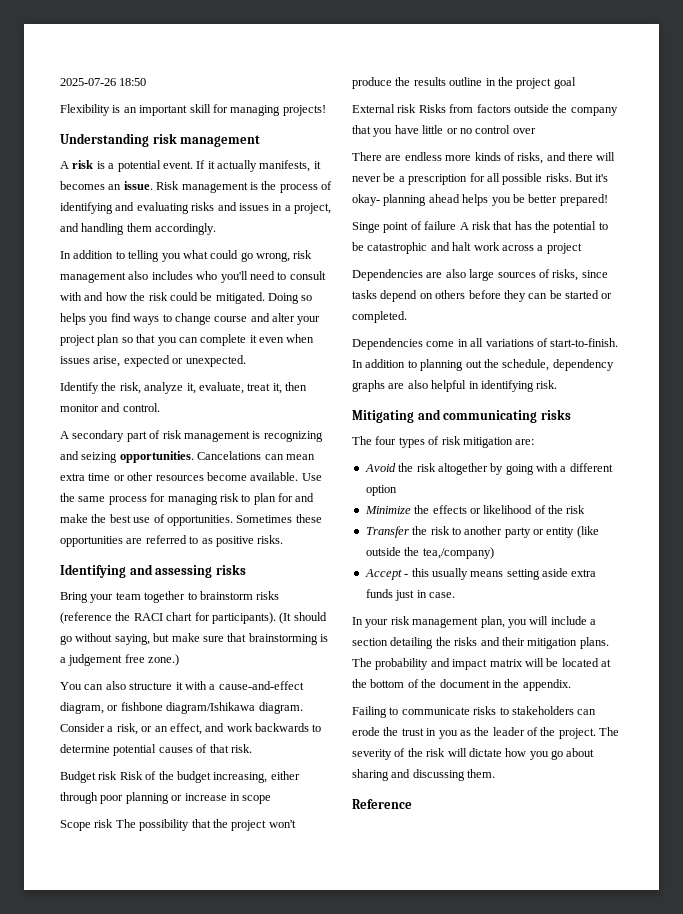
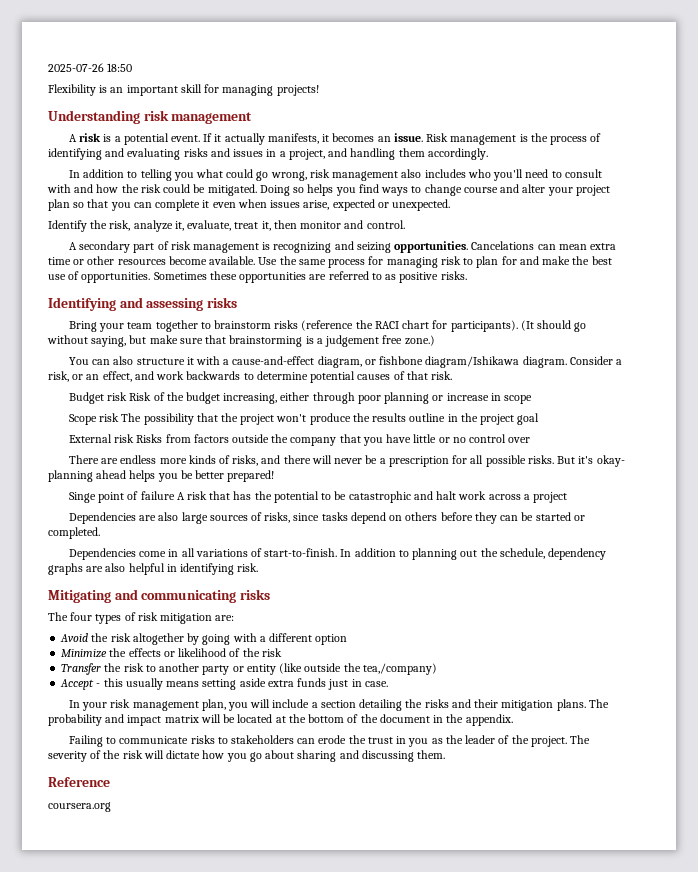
(412, 804) none -> [48,802,111,812] // coursera.org

